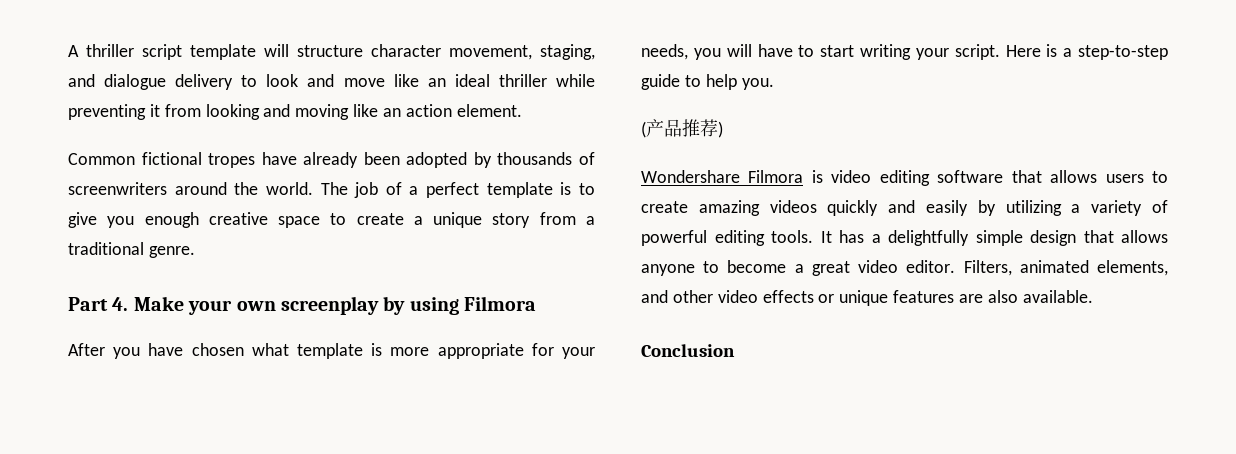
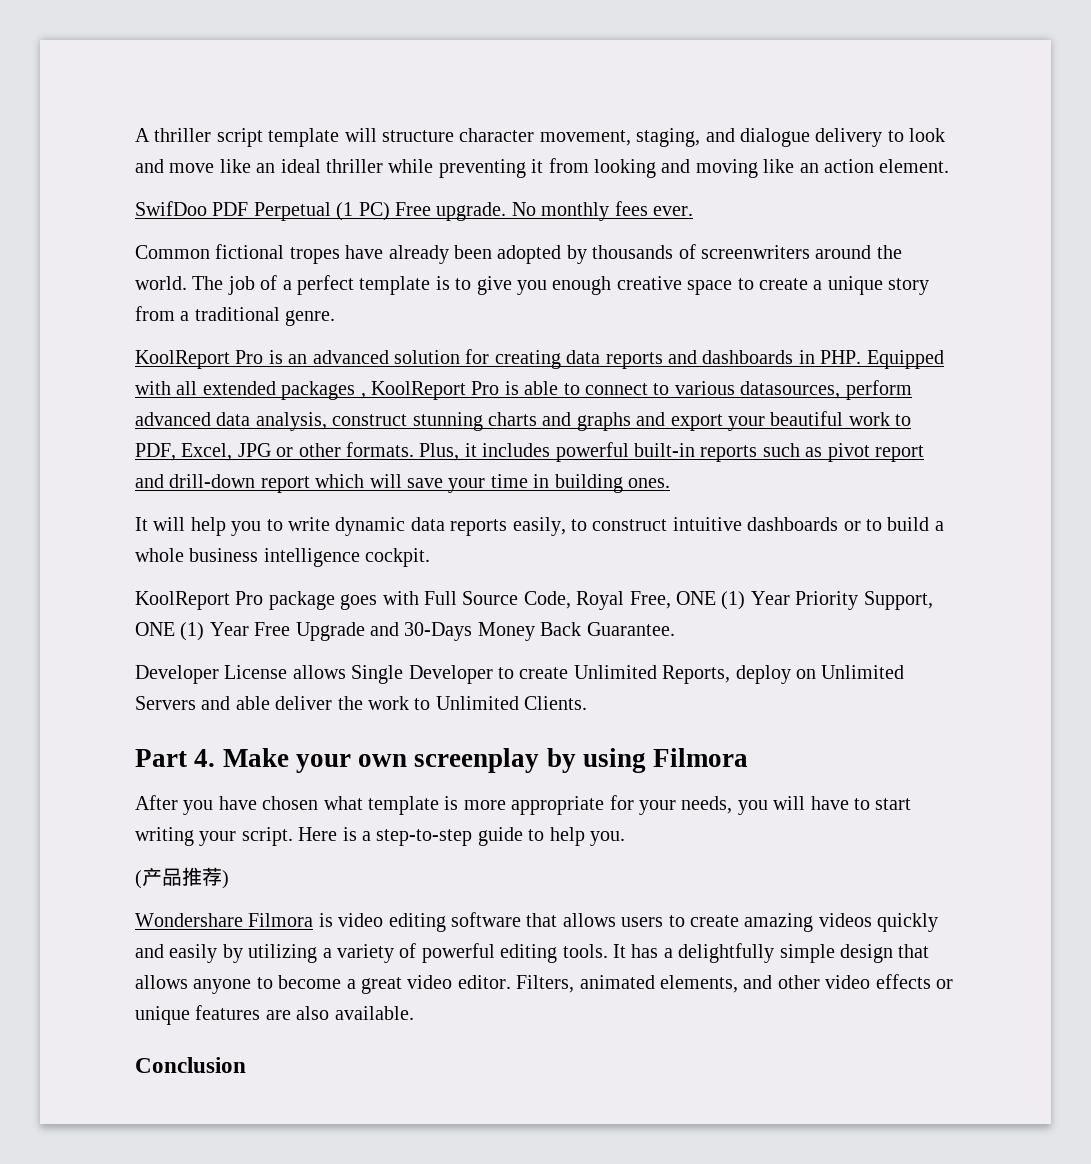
(522, 110) none -> [135,201,693,221] // SwifDoo PDF Perpetual (1 PC) Free upgrade. No monthly fees ever.
(195, 252) none -> [135,349,944,369] [135,380,912,400] [135,411,912,431] [135,442,924,462] [135,474,670,493] [135,517,944,536] [135,548,431,567] [135,591,933,610] [135,622,675,641] [135,665,905,684] [135,696,588,710] // KoolReport Pro is an advanced solution for creating data reports and dashboards in PHP. Equipped with all extended packages , KoolReport Pro is able to connect to various datasources, perform advanced data analysis, construct stunning charts and graphs and export your beautiful work to PDF, Excel, JPG or other formats. Plus, it includes powerful built-in reports such as pivot report and drill-down report which will save your time in building ones. // It will help you to write dynamic data reports easily, to construct intuitive dashboards or to build a whole business intelligence cockpit. // KoolReport Pro package goes with Full Source Code, Royal Free, ONE (1) Year Priority Support, ONE (1) Year Free Upgrade and 30-Days Money Back Guarantee. // Developer License allows Single Developer to create Unlimited Reports, deploy on Unlimited Servers and able deliver the work to Unlimited Clients.

